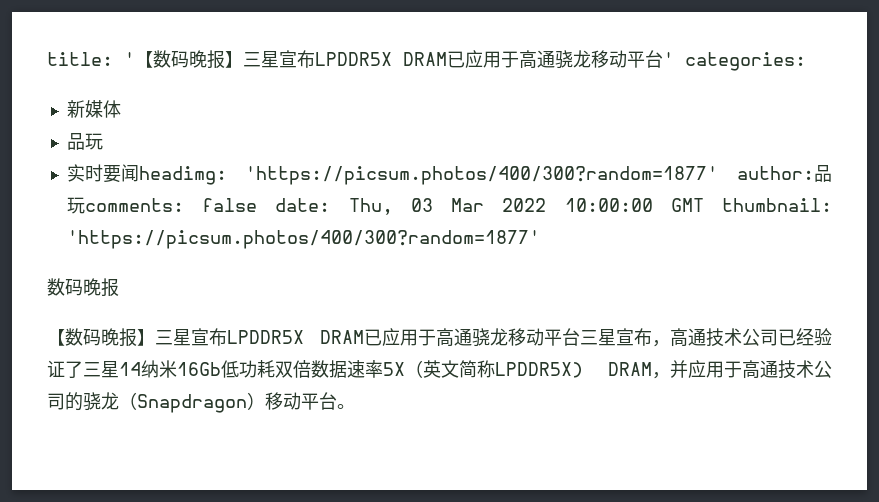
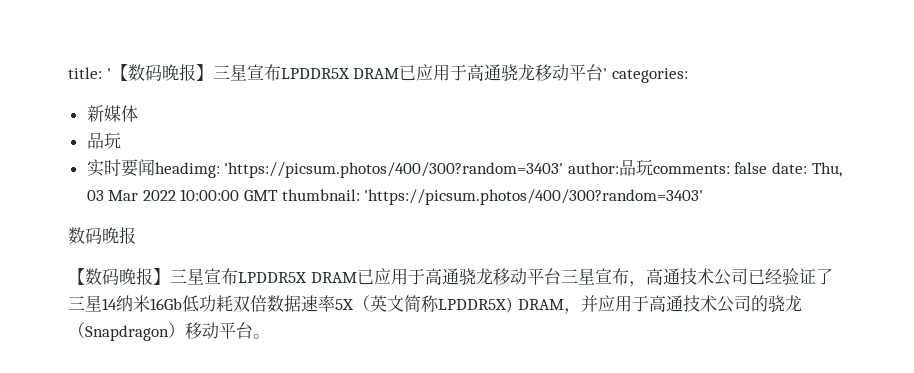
[245,166,719,185] 'https://picsum.photos/400/300?random=1877' -> [224,162,564,178] 'https://picsum.photos/400/300?random=3403'
[66,230,540,249] 'https://picsum.photos/400/300?random=1877' -> [364,189,704,205] 'https://picsum.photos/400/300?random=3403'

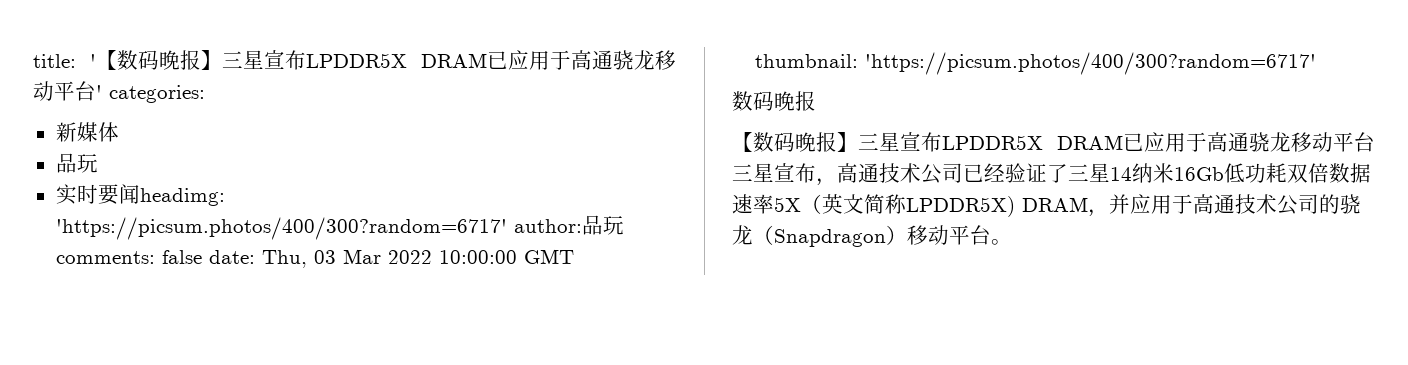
[224,162,564,178] 'https://picsum.photos/400/300?random=3403' -> [55,217,507,240] 'https://picsum.photos/400/300?random=6717'
[364,189,704,205] 'https://picsum.photos/400/300?random=3403' -> [864,52,1316,75] 'https://picsum.photos/400/300?random=6717'

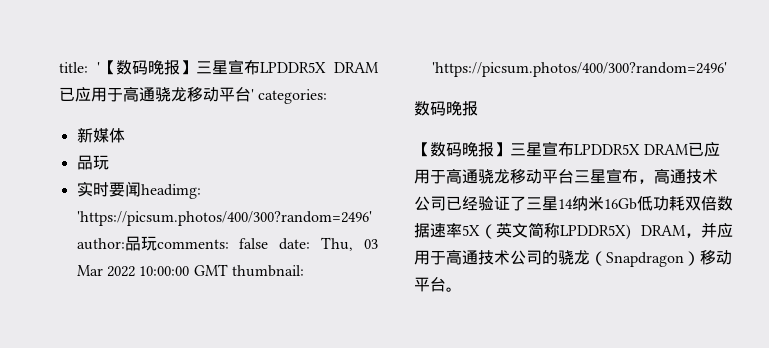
[55,217,507,240] 'https://picsum.photos/400/300?random=6717' -> [76,211,372,226] 'https://picsum.photos/400/300?random=2496'
[864,52,1316,75] 'https://picsum.photos/400/300?random=6717' -> [431,62,727,77] 'https://picsum.photos/400/300?random=2496'

